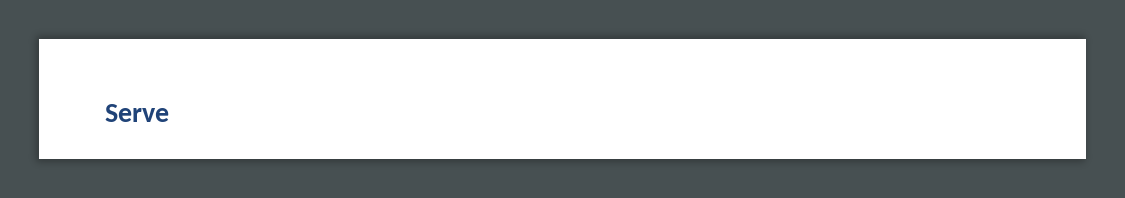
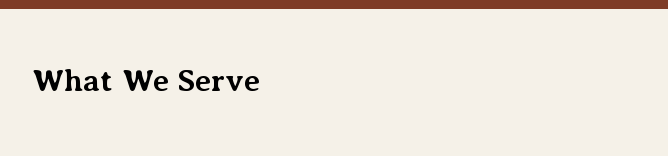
(105, 113) none -> [32,69,170,91] What We

